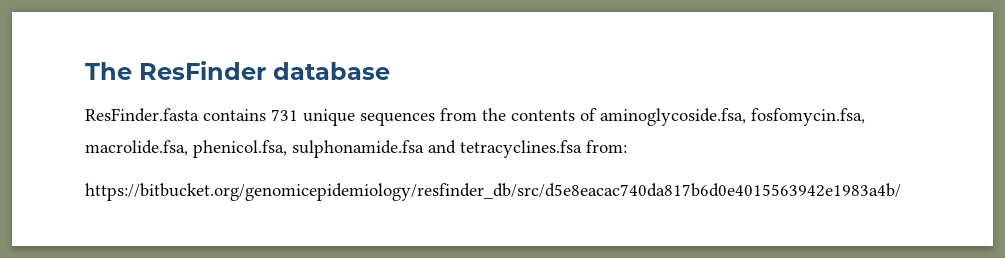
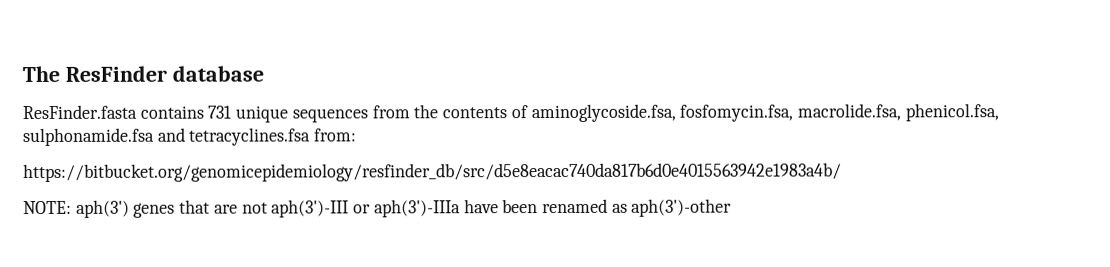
(901, 192) none -> [23,198,733,218] // NOTE: aph(3') genes that are not aph(3')-III or aph(3')-IIIa have been renamed as aph(3')-other

